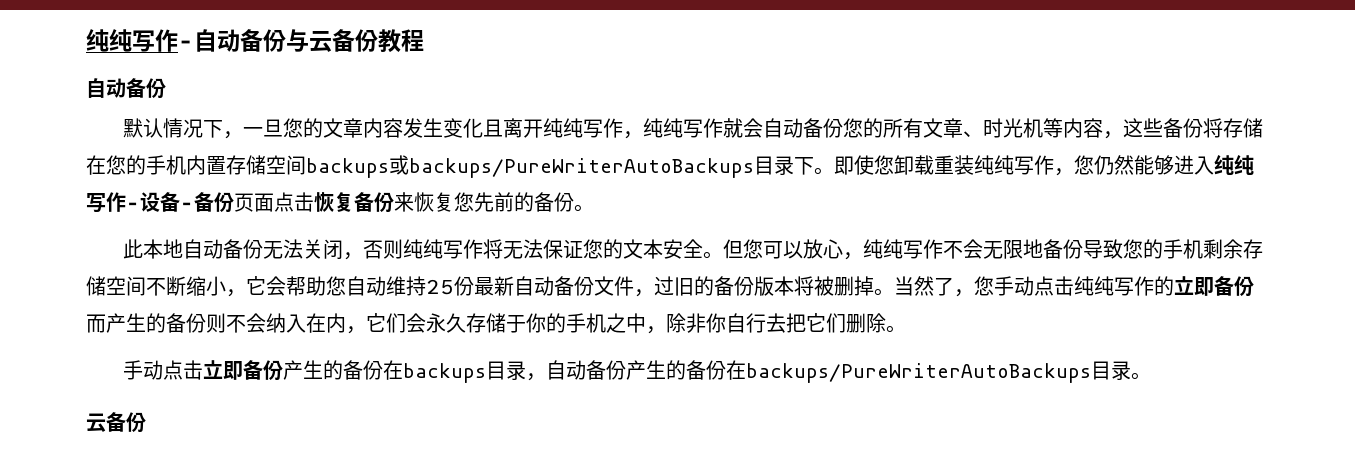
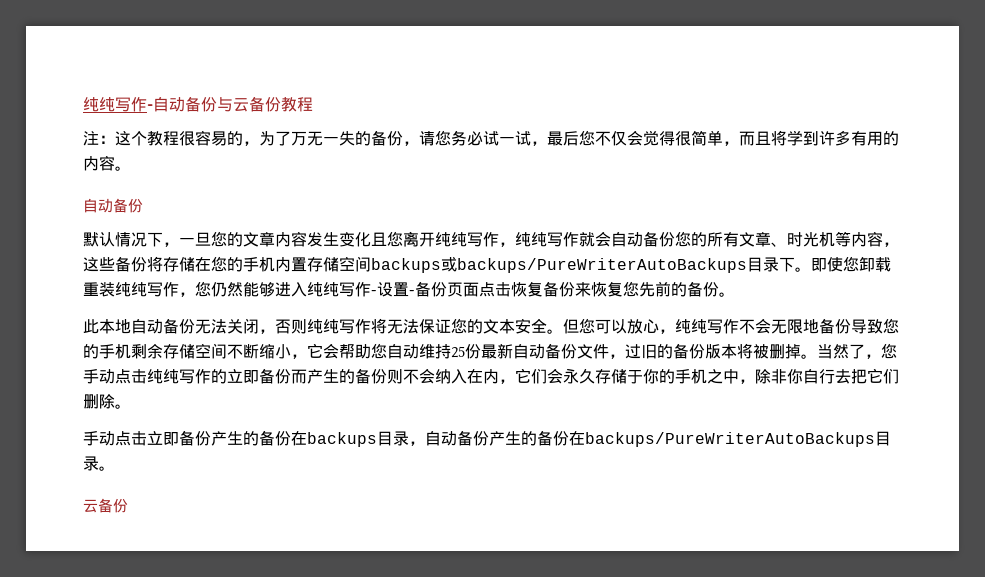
(424, 40) none -> [83,130,899,146] [83,155,131,171] // 注：这个教程很容易的，为了万无一失的备份，请您务必试一试，最后您不仅会觉得很简单，而且将学到许多有用的内容。
(504, 128) none -> [387,231,403,247] 您
[160,192,180,212] 备 -> [393,282,409,297] 置

